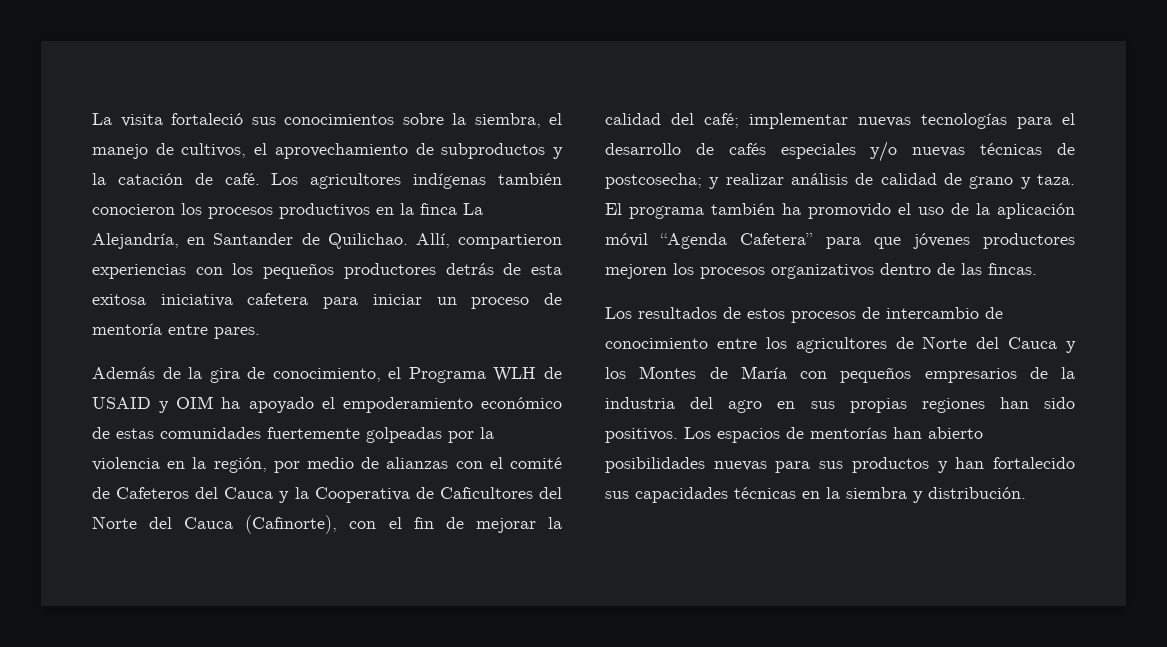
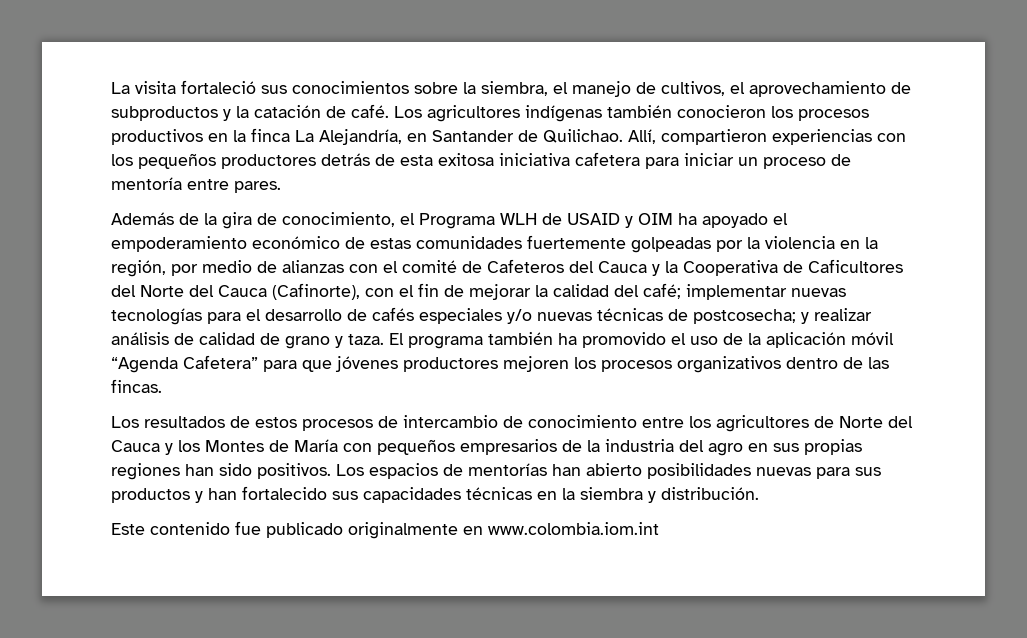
(1026, 493) none -> [111,521,659,539] // Este contenido fue publicado originalmente en www.colombia.iom.int

